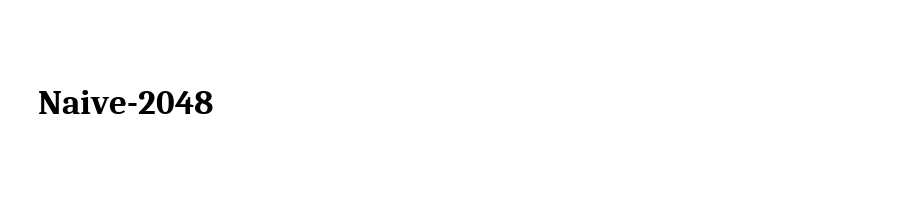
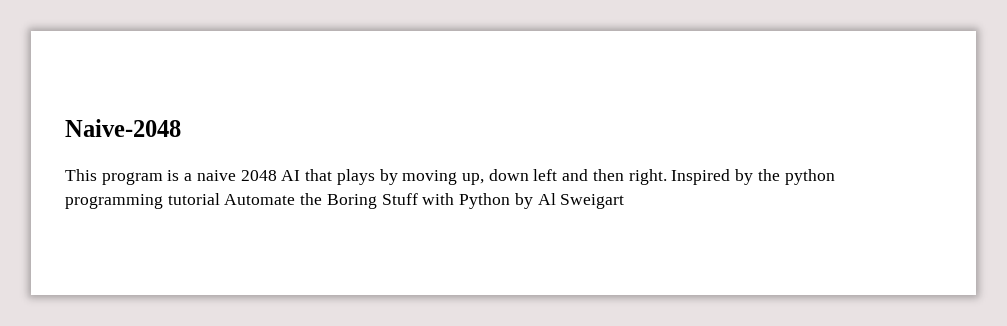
(213, 102) none -> [65,169,835,185] [65,193,625,209] // This program is a naive 2048 AI that plays by moving up, down left and then right. Inspired by the python programming tutorial Automate the Boring Stuff with Python by Al Sweigart

